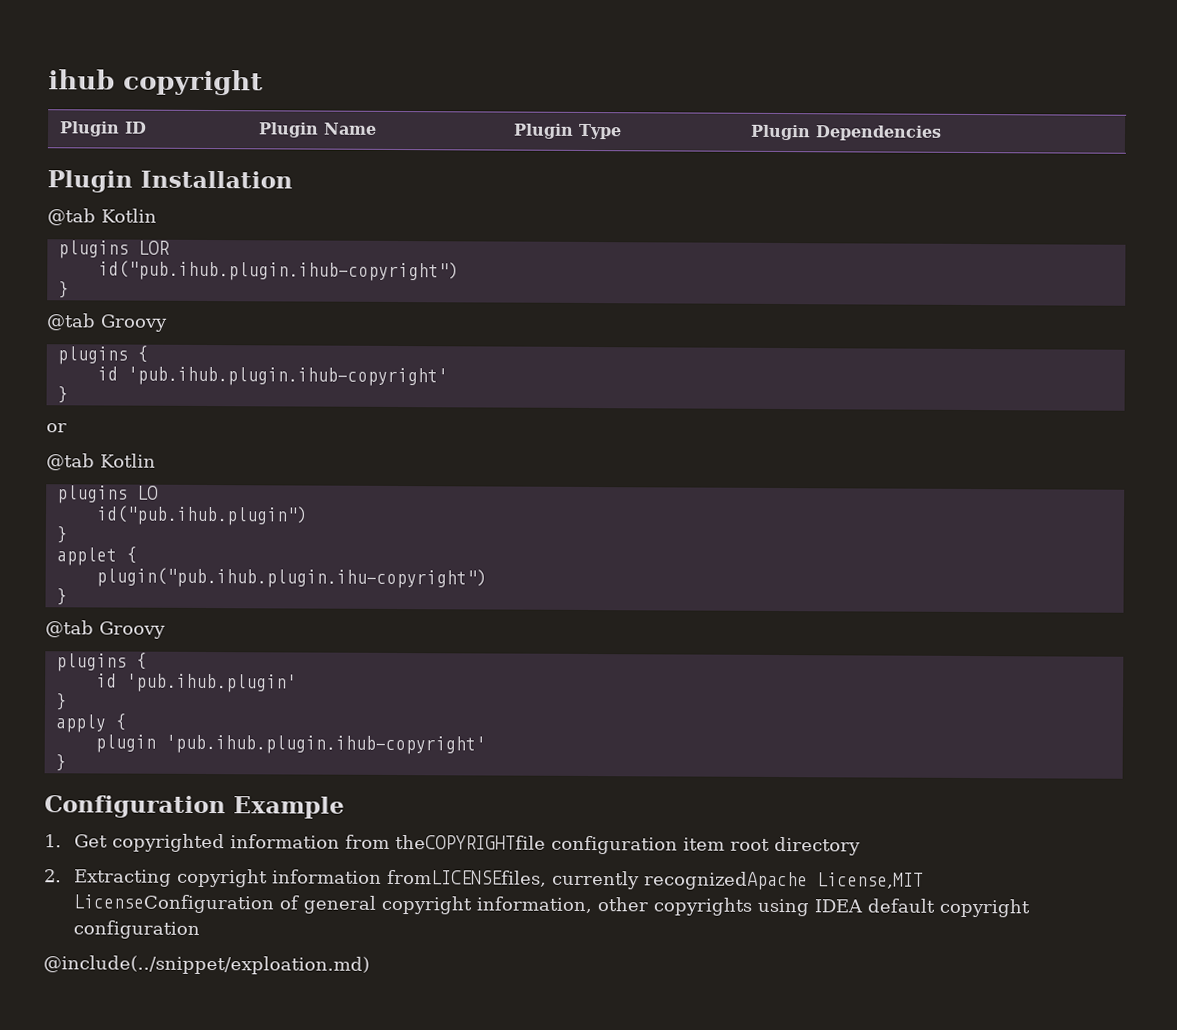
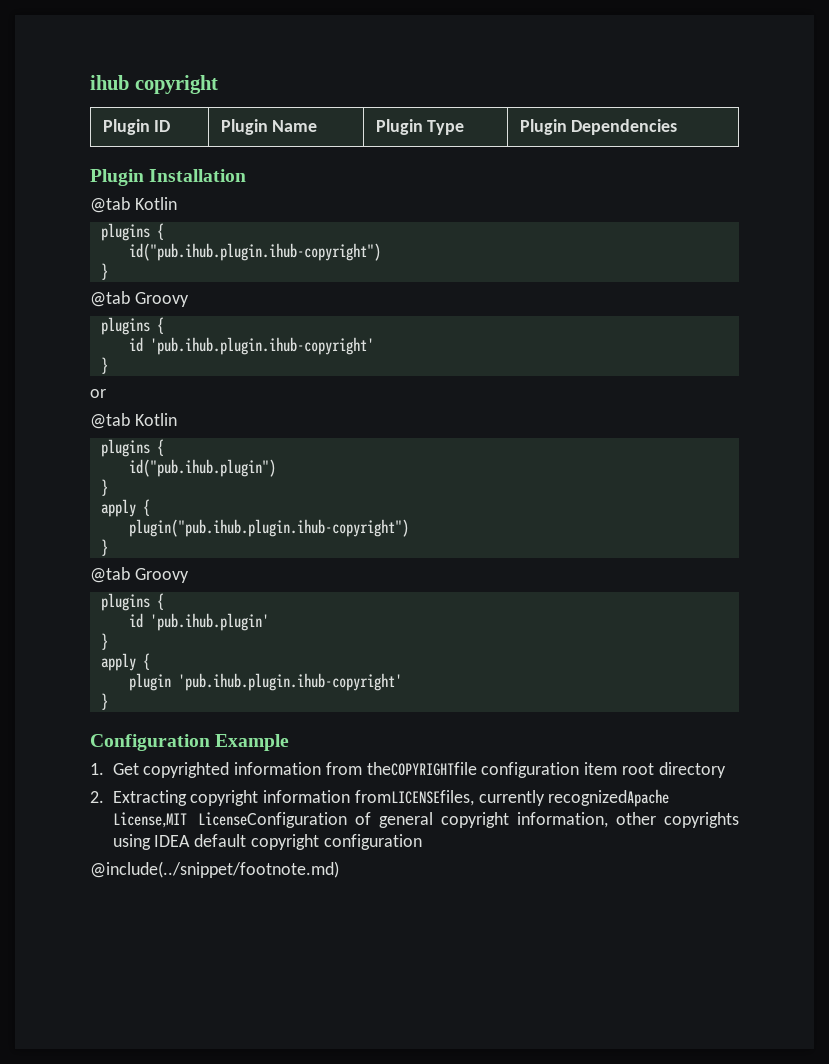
[137,240,170,255] LOR -> [156,223,164,240] {
[136,485,159,500] LO -> [156,439,164,456] {
[55,546,137,566] [95,567,487,589] applet { // plugin("pub.ihub.plugin.ihu-copyright") -> [100,499,150,517] [128,519,409,537] apply { // plugin("pub.ihub.plugin.ihub-copyright")
[43,955,370,975] @include(../snippet/exploation.md) -> [90,861,339,878] @include(../snippet/footnote.md)

